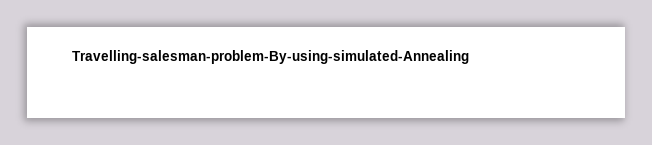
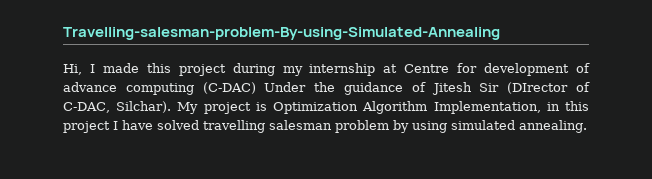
[72,50,469,64] Travelling-salesman-problem-By-using-simulated-Annealing -> [63,27,500,40] [63,63,590,76] [63,82,591,95] [63,101,589,114] [63,120,587,133] Travelling-salesman-problem-By-using-Simulated-Annealing // Hi, I made this project during my internship at Centre for development of advance computing (C-DAC) Under the guidance of Jitesh Sir (DIrector of C-DAC, Silchar). My project is Optimization Algorithm Implementation, in this project I have solved travelling salesman problem by using simulated annealing.

